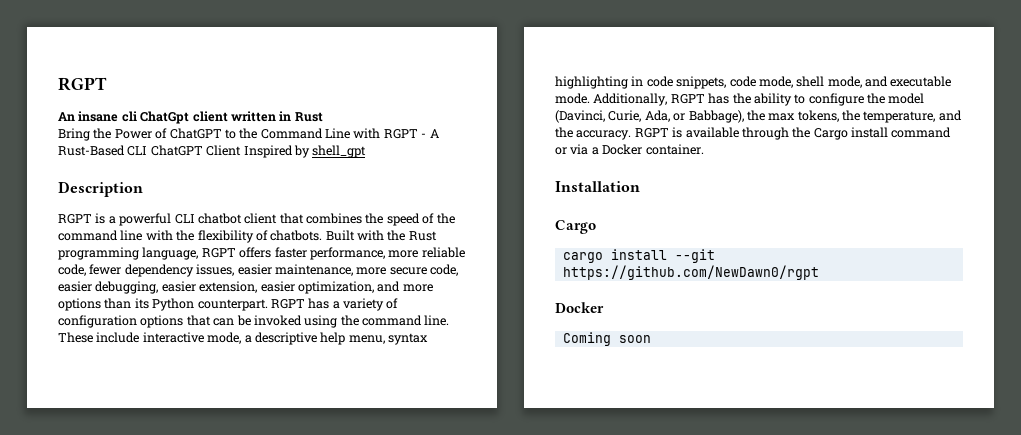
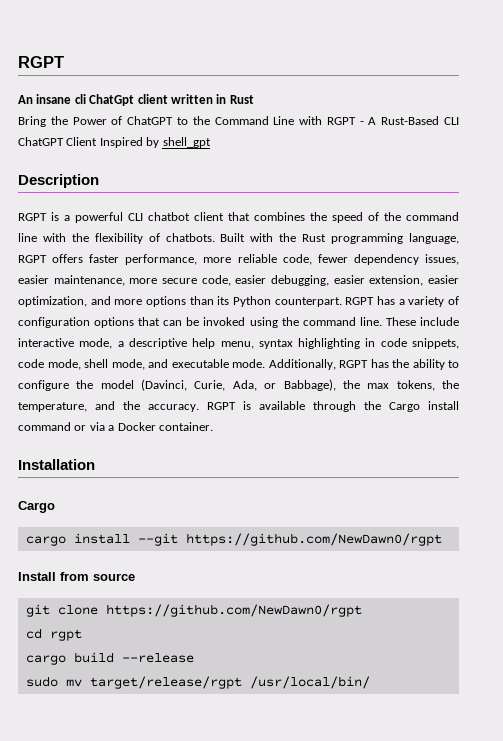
[555,302,604,313] [562,332,651,346] Docker // Coming soon -> [18,572,135,581] [25,604,362,617] [25,628,82,641] [25,652,194,665] [25,676,370,689] Install from source // git clone https://github.com/NewDawn0/rgpt // cd rgpt // cargo build --release // sudo mv target/release/rgpt /usr/local/bin/

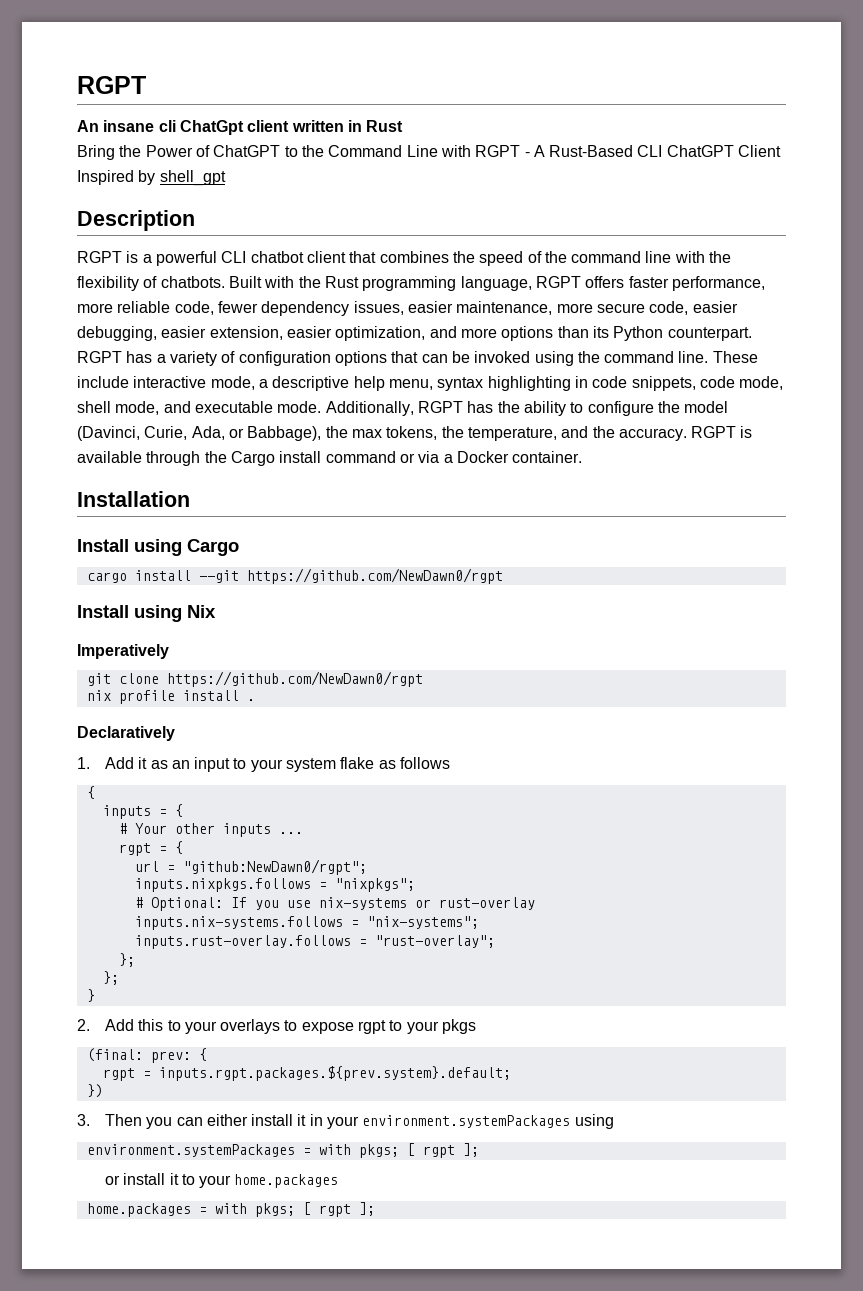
(95, 464) none -> [77,539,182,556] Install using
[60,572,135,581] from source -> [134,605,216,622] [77,644,169,659] using Nix // Imperatively
[25,628,82,641] [25,652,194,665] [25,676,370,689] cd rgpt // cargo build --release // sudo mv target/release/rgpt /usr/local/bin/ -> [86,690,255,704] [77,726,175,741] [77,757,451,772] [86,786,95,799] [102,804,183,819] [118,823,303,837] [118,841,183,856] [134,859,367,875] [134,878,415,892] [134,897,535,911] [134,916,479,930] [134,935,495,949] [118,953,135,967] [102,971,119,985] [86,989,95,1002] [77,1019,477,1034] [86,1048,207,1063] [102,1066,511,1081] [86,1084,103,1098] [77,1114,614,1129] [86,1143,479,1158] [104,1173,339,1188] [86,1202,375,1217] nix profile install . // Declaratively // 1. Add it as an input to your system flake as follows // { // inputs = { // # Your other inputs ... // rgpt = { // url = "github:NewDawn0/rgpt"; // inputs.nixpkgs.follows = "nixpkgs"; // # Optional: If you use nix-systems or rust-overlay // inputs.nix-systems.follows = "nix-systems"; // inputs.rust-overlay.follows = "rust-overlay"; // }; // }; // } // 2. Add this to your overlays to expose rgpt to your pkgs // (final: prev: { // rgpt = inputs.rgpt.packages.${prev.system}.default; // }) // 3. Then you can either install it in your environment.systemPackages using // environment.systemPackages = with pkgs; [ rgpt ]; // or install it to your home.packages // home.packages = with pkgs; [ rgpt ];

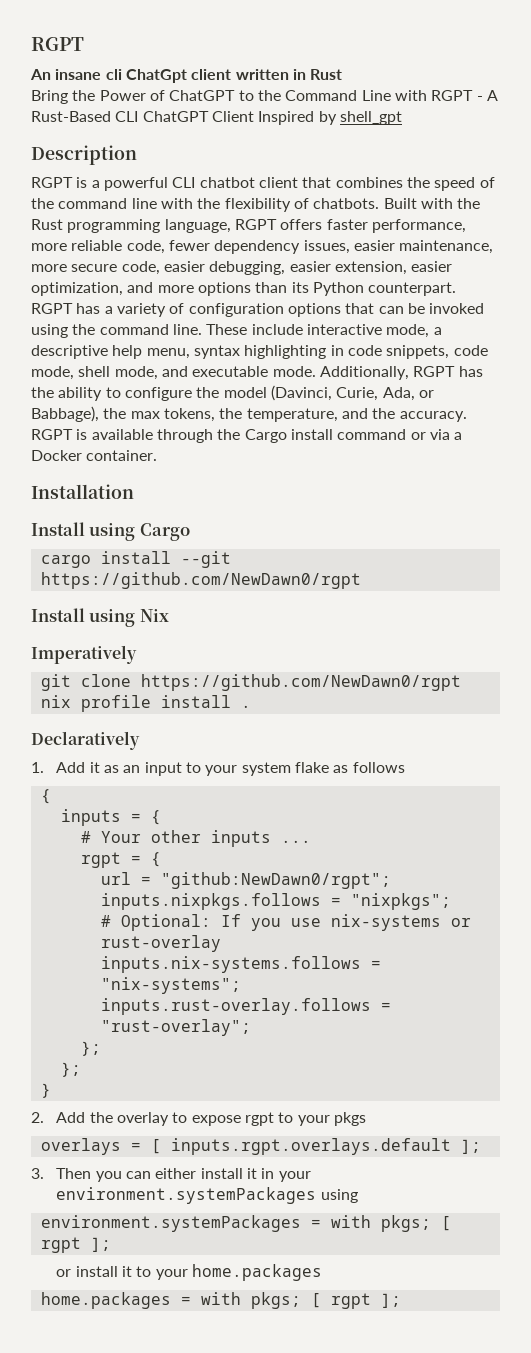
[138,1019,281,1034] this to your overlays -> [89,1112,169,1126] the overlay
[86,1048,207,1063] [102,1066,511,1081] [86,1084,103,1098] (final: prev: { // rgpt = inputs.rgpt.packages.${prev.system}.default; // }) -> [40,1138,481,1155] overlays = [ inputs.rgpt.overlays.default ];

